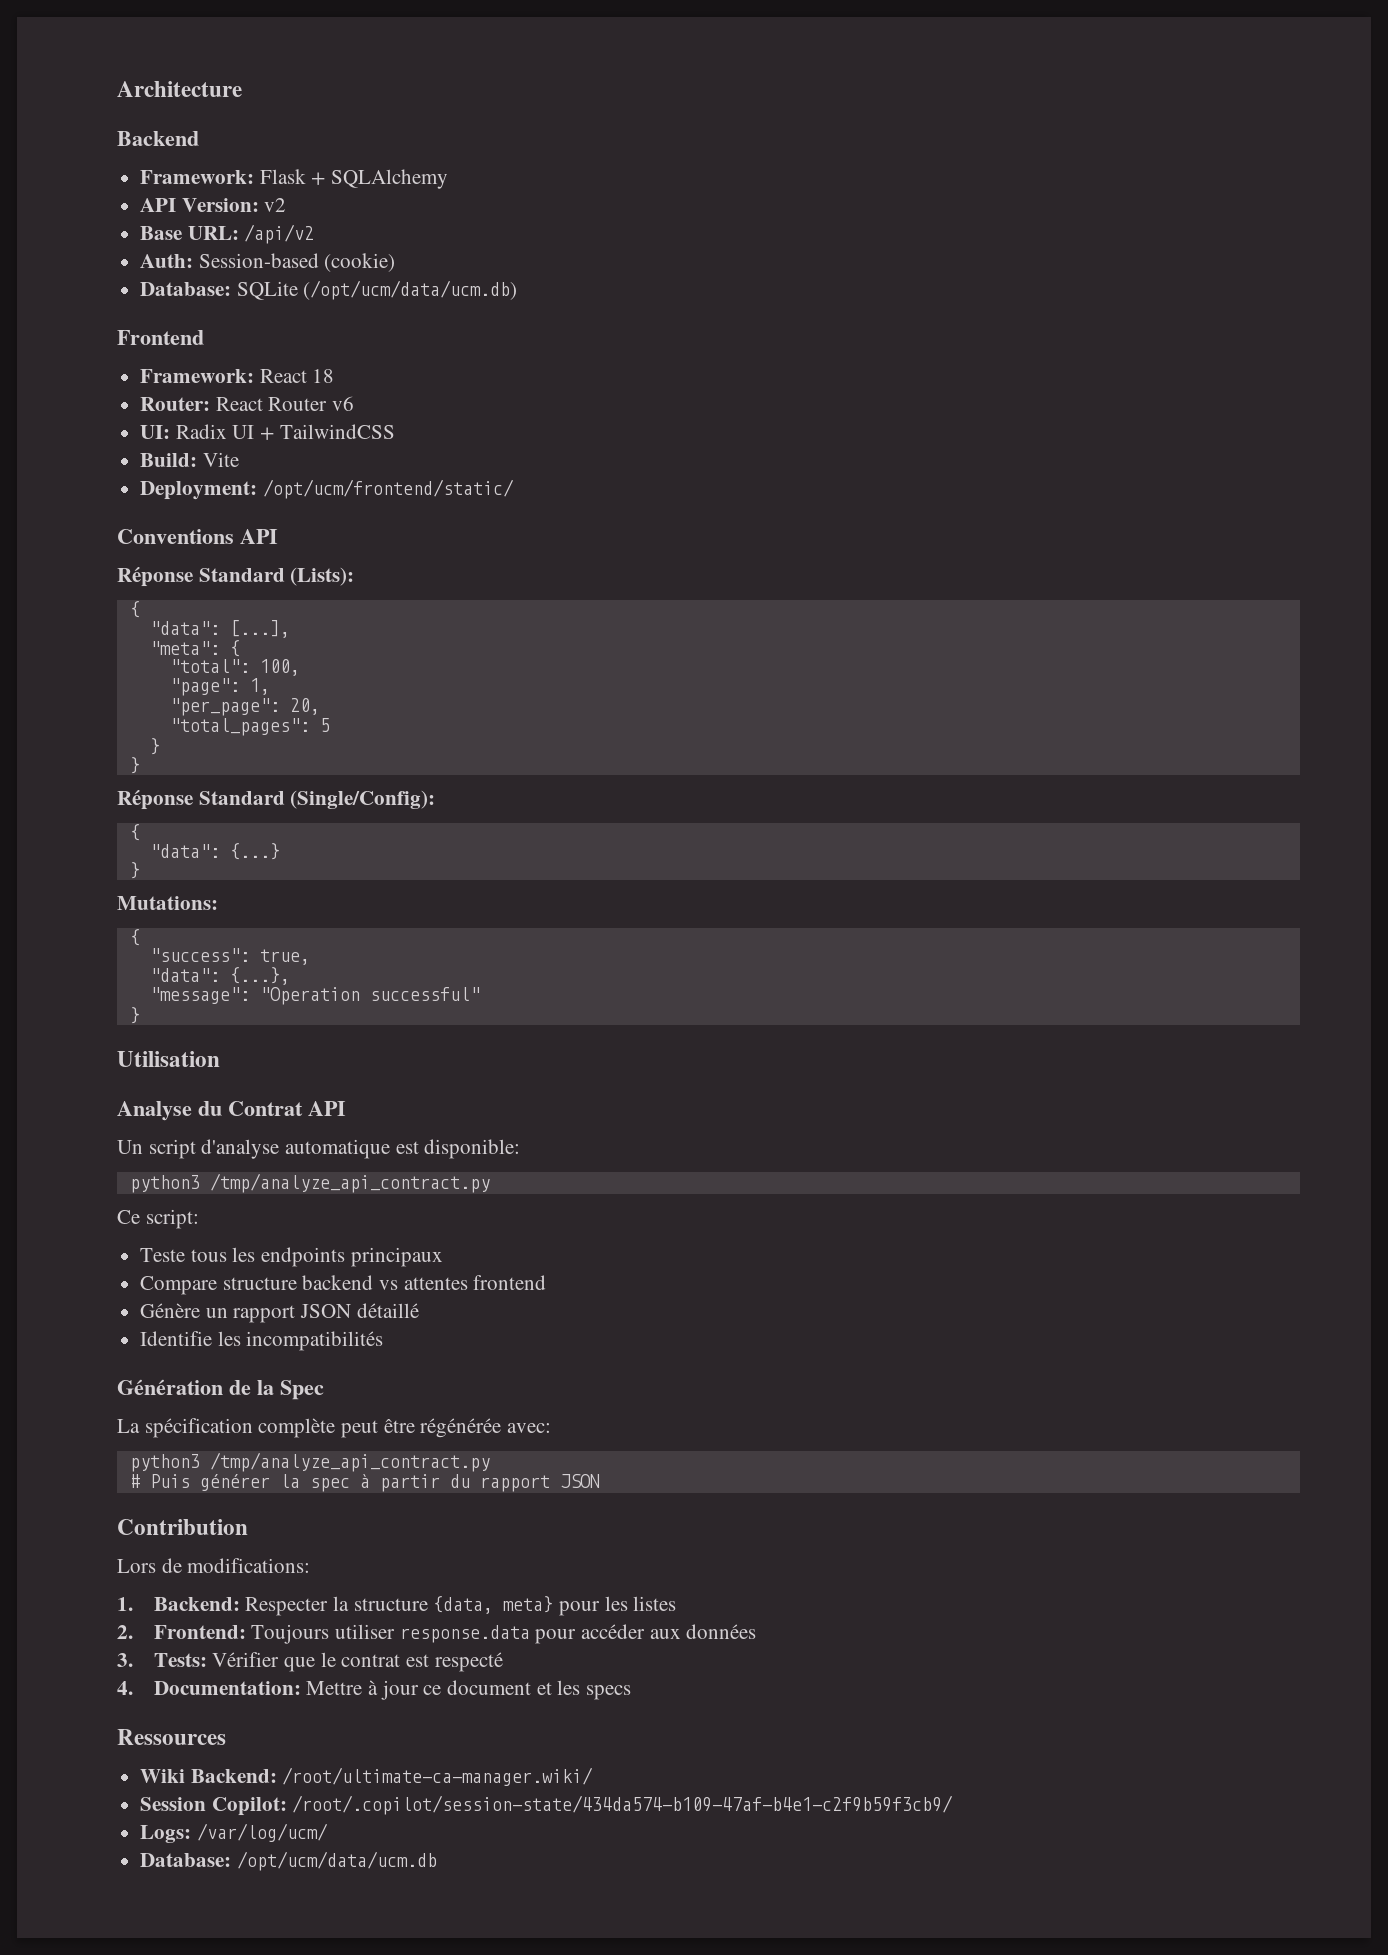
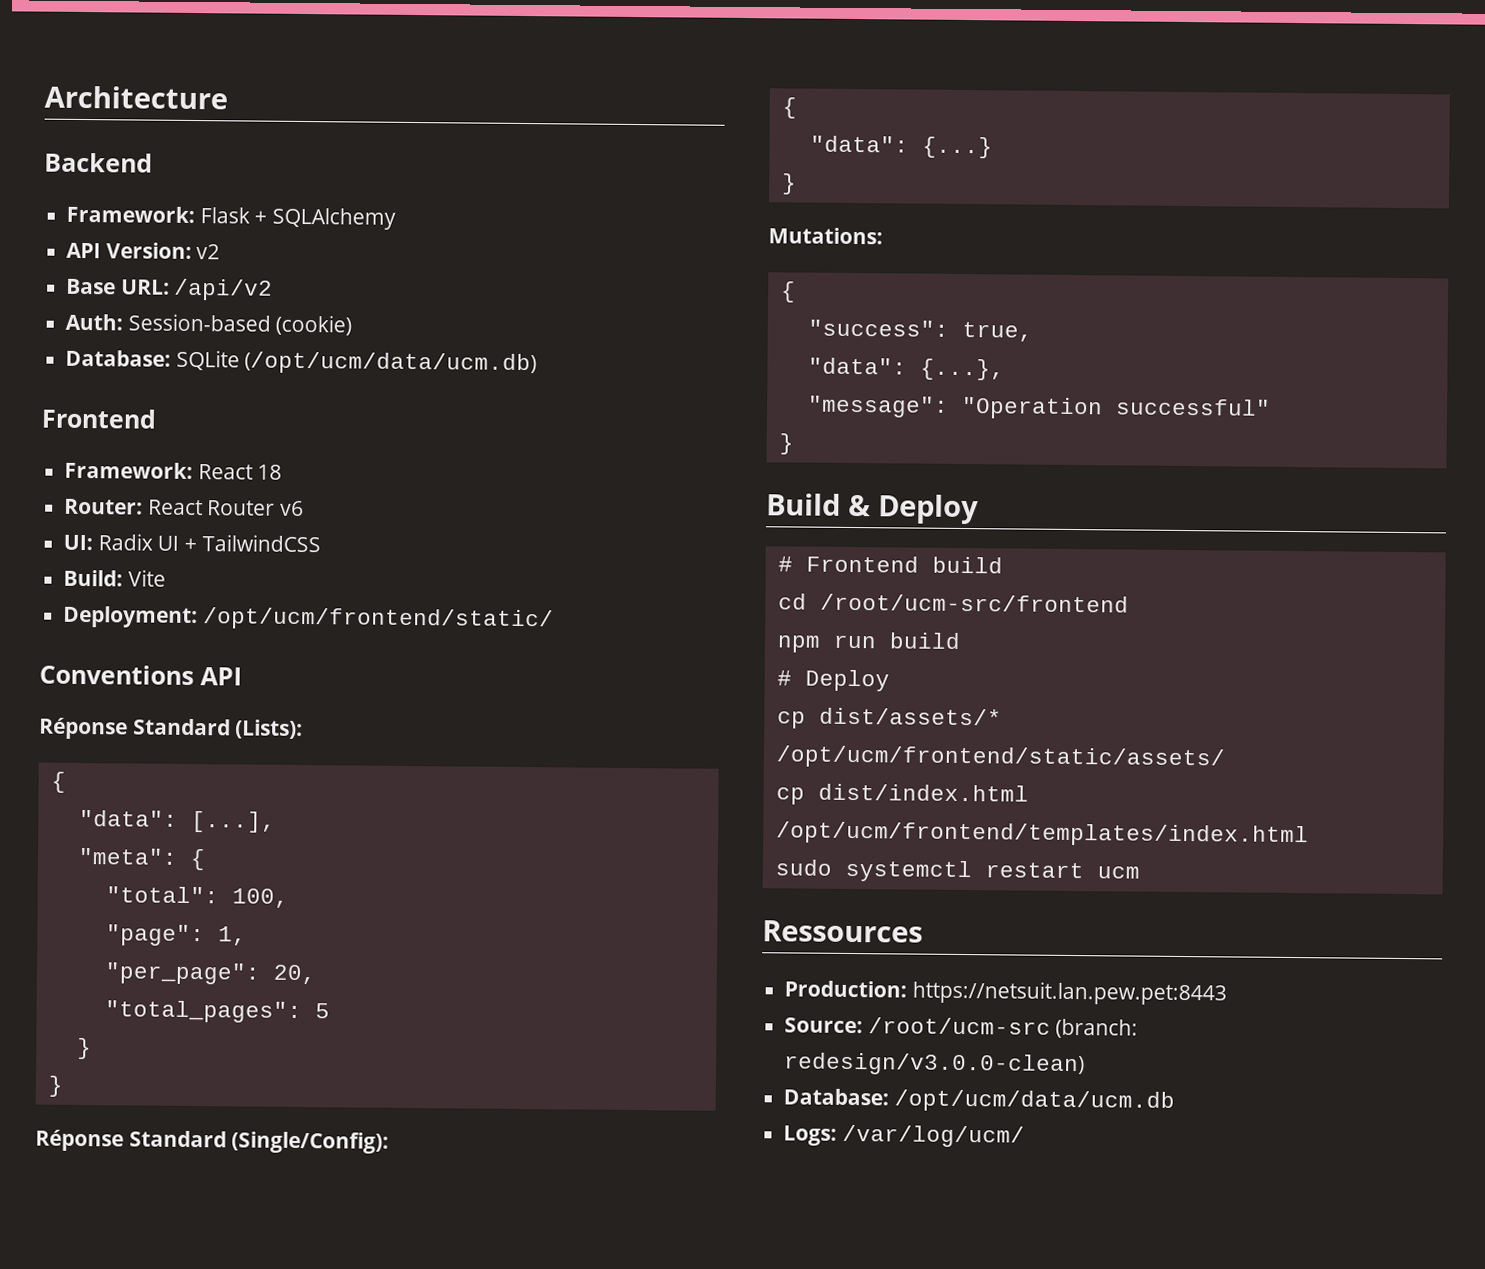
[117,1051,220,1067] [117,1101,346,1121] [117,1139,521,1159] [129,1173,490,1193] [117,1209,199,1229] [140,1247,443,1267] [140,1275,547,1295] [140,1303,419,1323] [140,1331,384,1351] [117,1379,324,1400] [117,1418,552,1438] [129,1452,490,1472] [129,1474,600,1492] [117,1519,248,1535] [117,1558,311,1573] [117,1596,677,1616] [117,1624,757,1644] [117,1652,503,1672] [117,1680,632,1700] [117,1729,226,1745] [140,1767,594,1786] [140,1795,954,1816] Utilisation // Analyse du Contrat API // Un script d'analyse automatique est disponible: // python3 /tmp/analyze_api_contract.py // Ce script: // Teste tous les endpoints principaux // Compare structure backend vs attentes frontend // Génère un rapport JSON détaillé // Identifie les incompatibilités // Génération de la Spec // La spécification complète peut être régénérée avec: // python3 /tmp/analyze_api_contract.py // # Puis générer la spec à partir du rapport JSON // Contribution // Lors de modifications: // 1. Backend: Respecter la structure {data, meta} pour les listes // 2. Frontend: Toujours utiliser response.data pour accéder aux données // 3. Tests: Vérifier que le contrat est respecté // 4. Documentation: Mettre à jour ce document et les specs // Ressources // Wiki Backend: /root/ultimate-ca-manager.wiki/ // Session Copilot: /root/.copilot/session-state/434da574-b109-47af-b4e1-c2f9b59f3cb9/ -> [766,493,979,525] [777,555,1003,574] [777,593,1129,613] [776,632,961,653] [776,669,890,692] [776,707,1002,729] [775,745,1225,771] [775,783,1029,805] [775,821,1309,848] [774,859,1140,883] [762,920,923,943] [784,980,1227,1006] [784,1017,1139,1039] [784,1052,1086,1077] [783,1088,1175,1113] Build & Deploy // # Frontend build // cd /root/ucm-src/frontend // npm run build // # Deploy // cp dist/assets/* /opt/ucm/frontend/static/assets/ // cp dist/index.html /opt/ucm/frontend/templates/index.html // sudo systemctl restart ucm // Ressources // Production: https://netsuit.lan.pew.pet:8443 // Source: /root/ucm-src (branch: redesign/v3.0.0-clean) // Database: /opt/ucm/data/ucm.db
[140,1851,437,1871] // Database: /opt/ucm/data/ucm.db -> (1025, 1136) none

